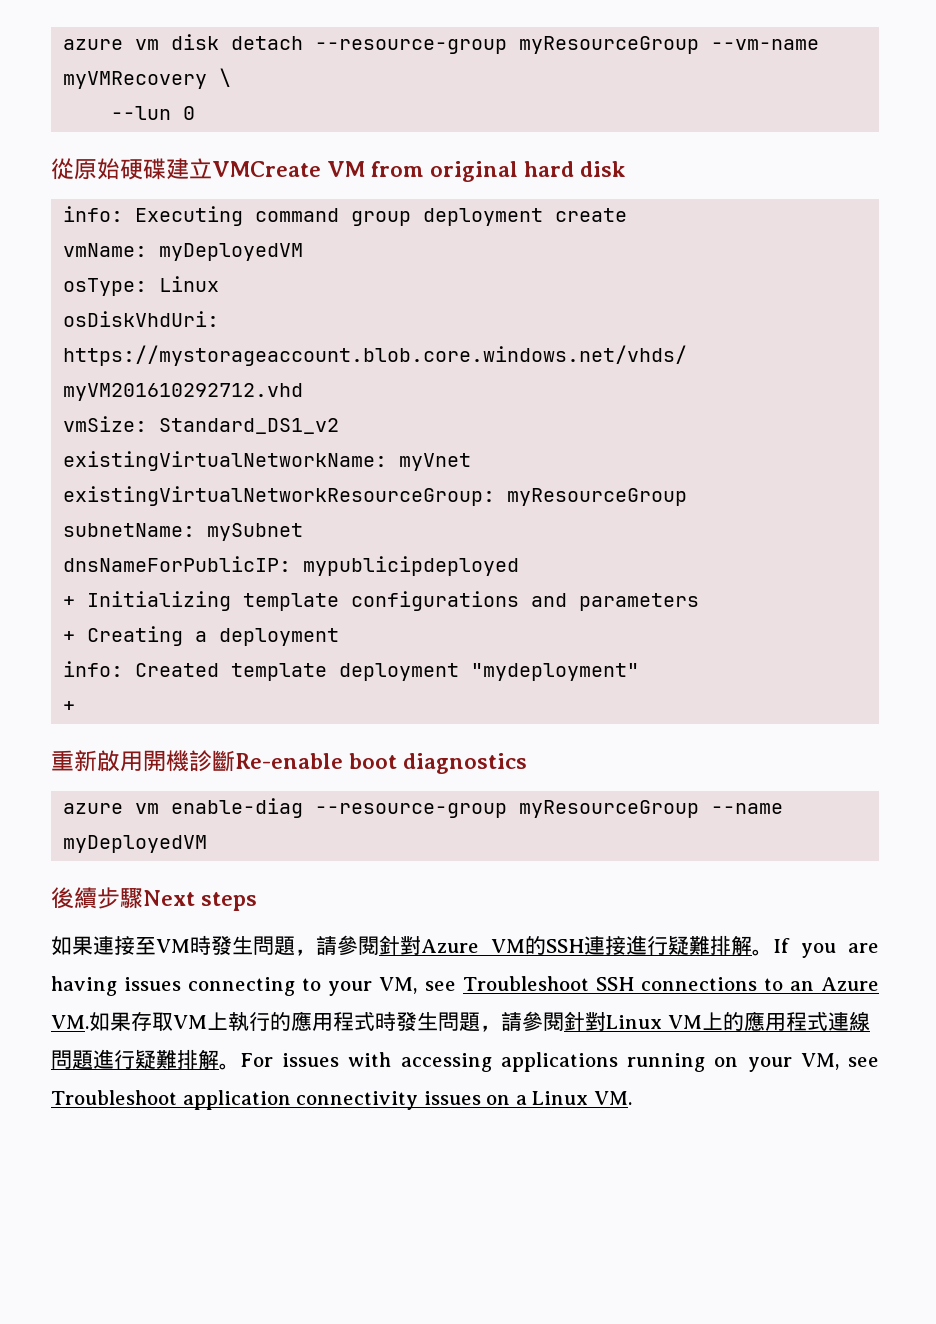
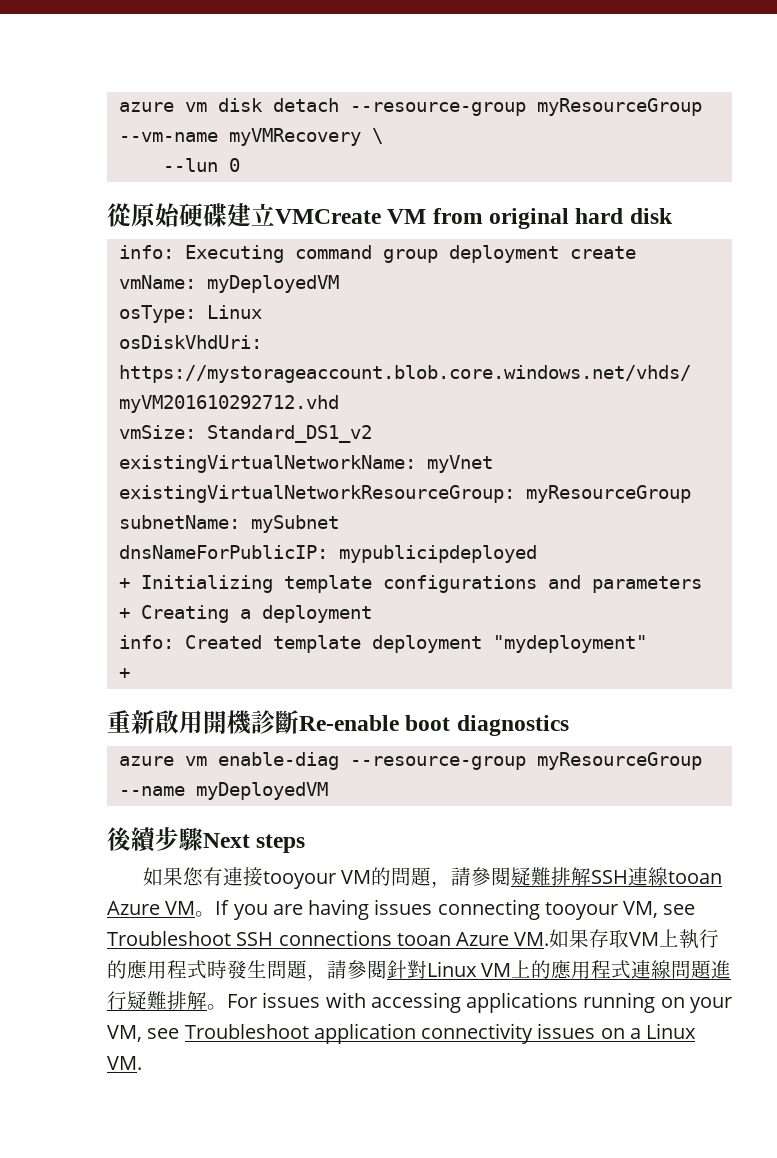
[93,935,752,956] 連接至VM時發生問題，請參閱針對Azure VM的SSH連接進行疑難排解 -> [182,867,723,889] [107,901,196,915] 您有連接tooyour VM的問題，請參閱疑難排解SSH連線tooan Azure VM
[302,978,373,996] to your -> [544,902,618,920] tooyour
[763,978,814,991] to an -> [396,933,451,946] tooan

